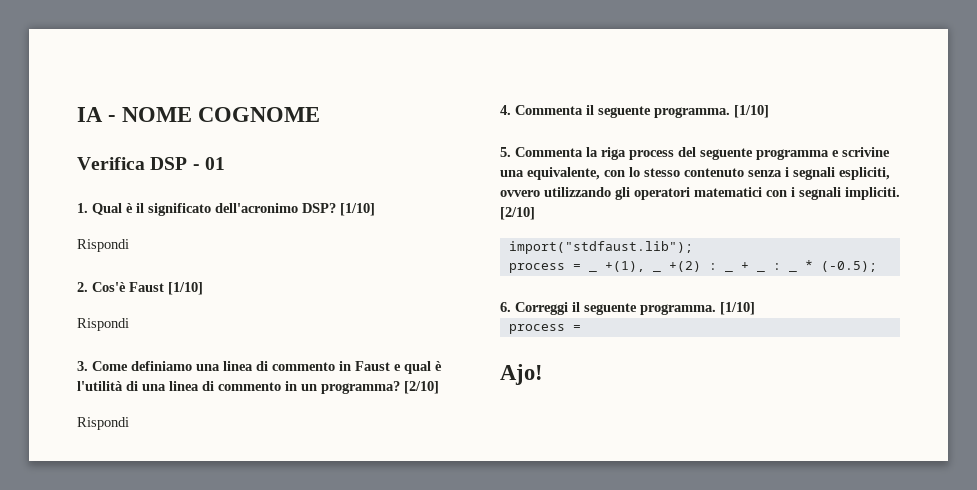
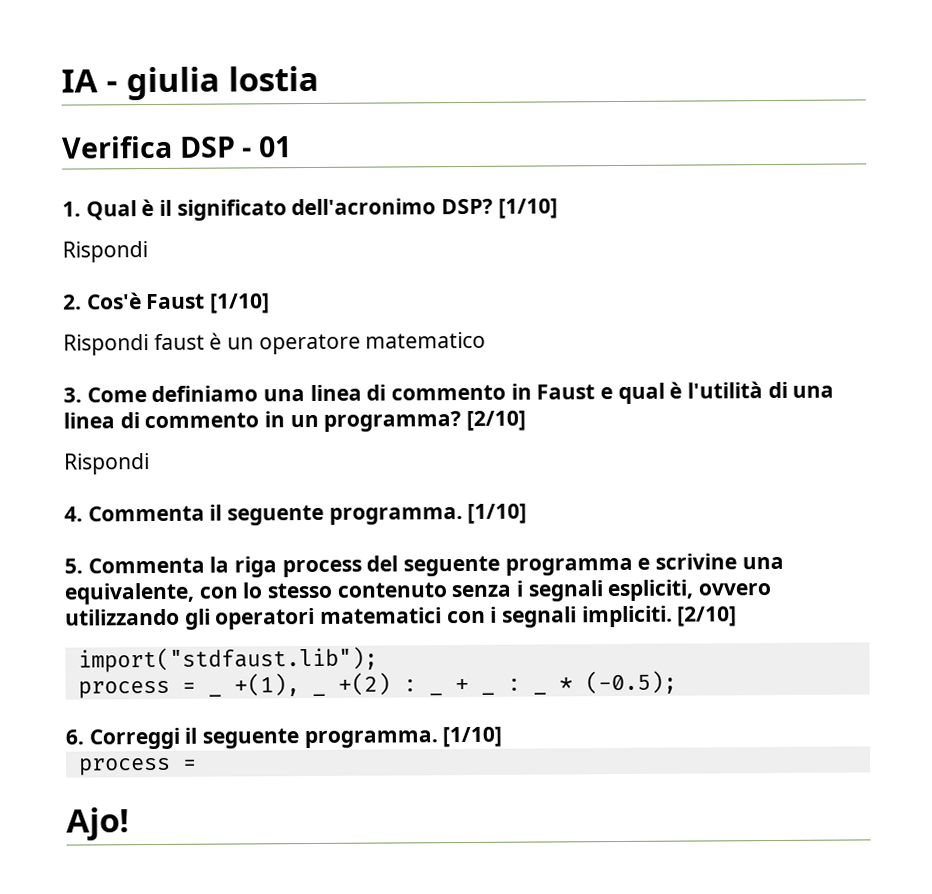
[122,107,321,122] NOME COGNOME -> [126,65,319,101] giulia lostia
(129, 324) none -> [153,331,487,355] faust è un operatore matematico

